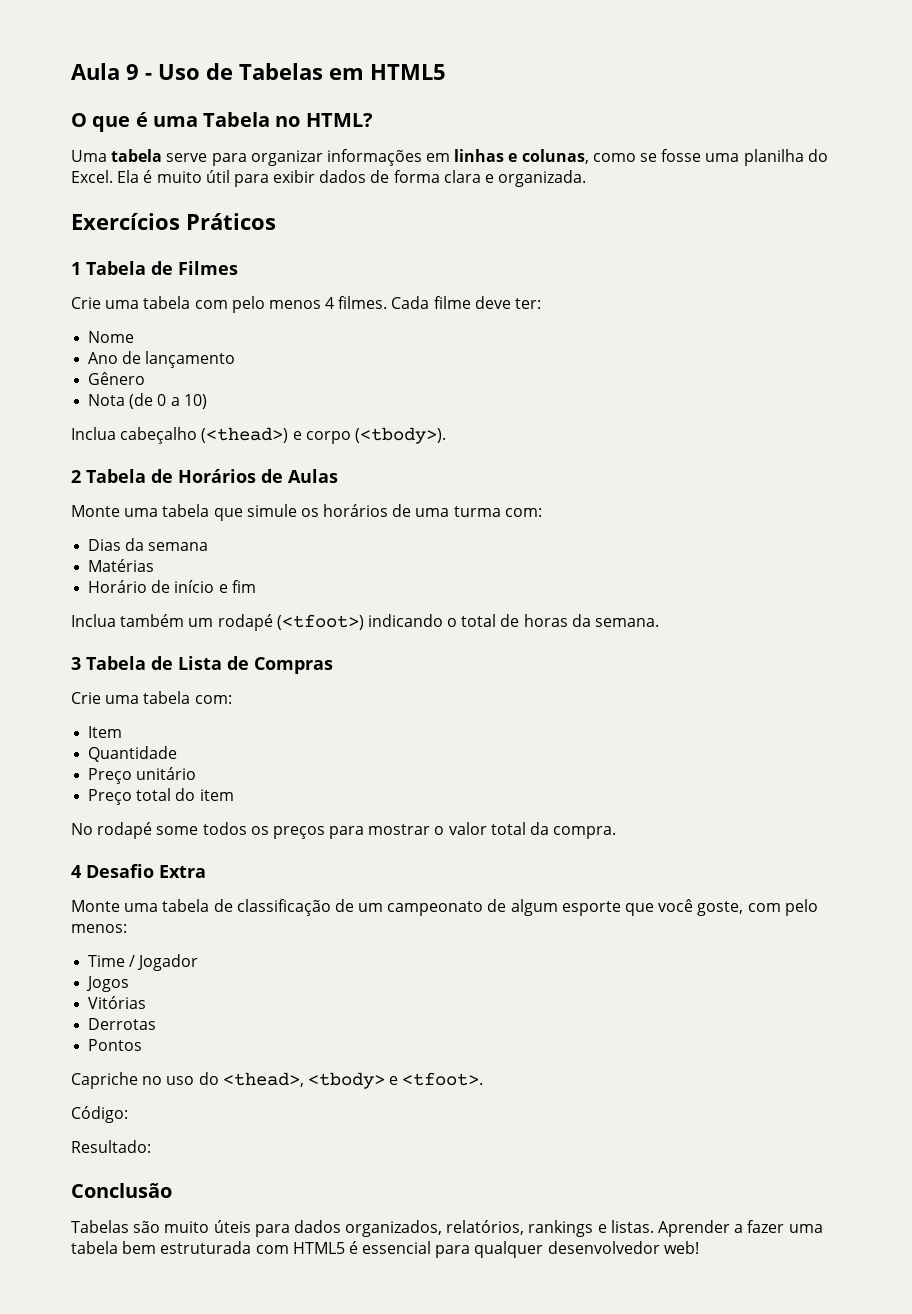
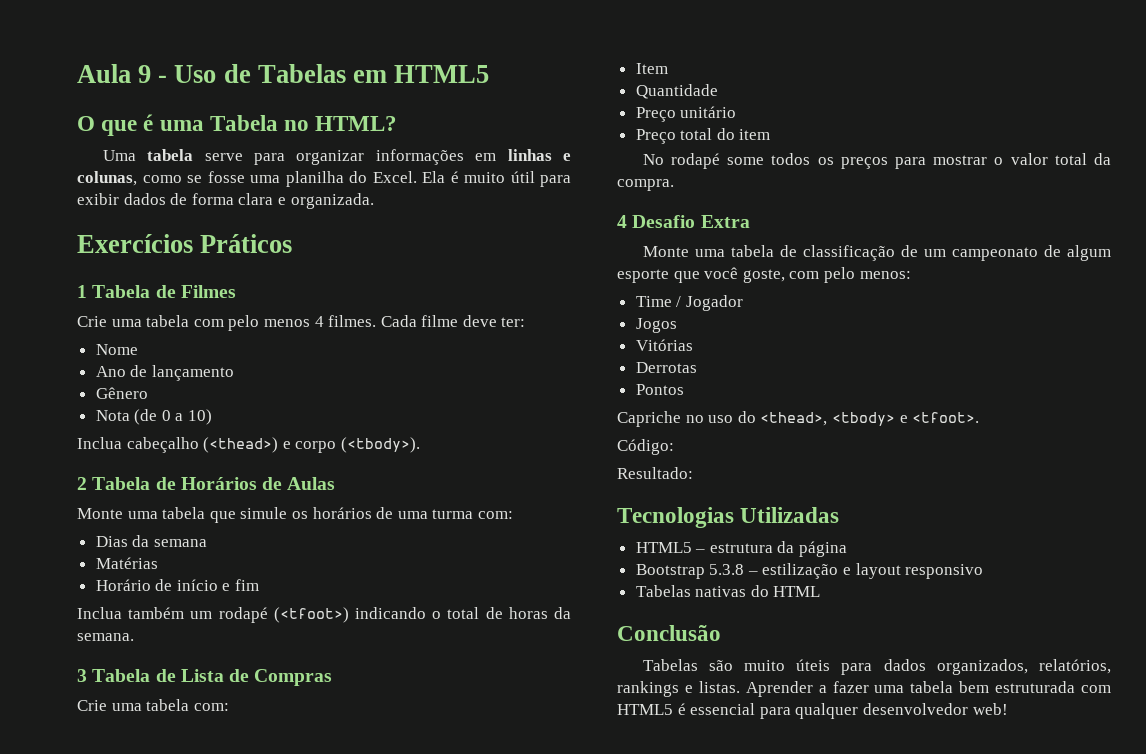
(151, 1146) none -> [617,507,840,528] [635,541,848,557] [635,563,984,579] [635,585,821,597] // Tecnologias Utilizadas // HTML5 – estrutura da página // Bootstrap 5.3.8 – estilização e layout responsivo // Tabelas nativas do HTML

